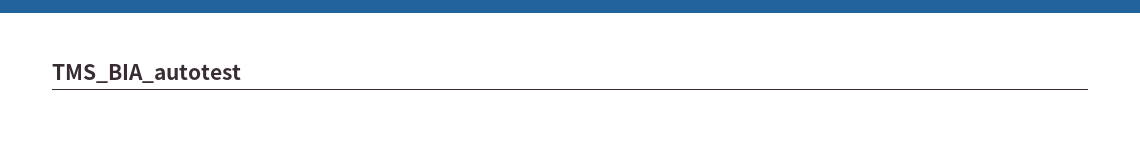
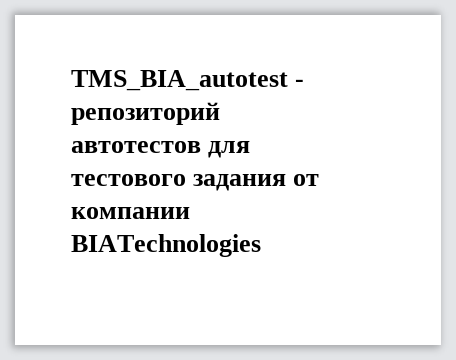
(241, 73) none -> [295,79,305,87] [71,102,220,125] [71,141,251,158] [71,174,320,191] [71,207,190,219] [71,234,261,257] - репозиторий автотестов для тестового задания от компании BIATechnologies

